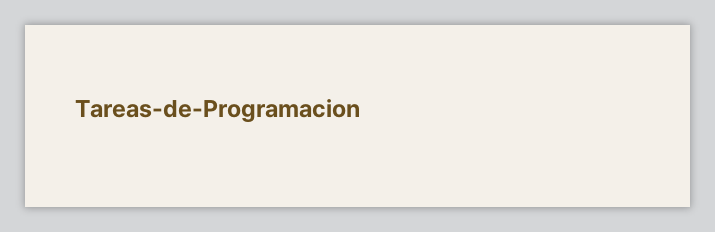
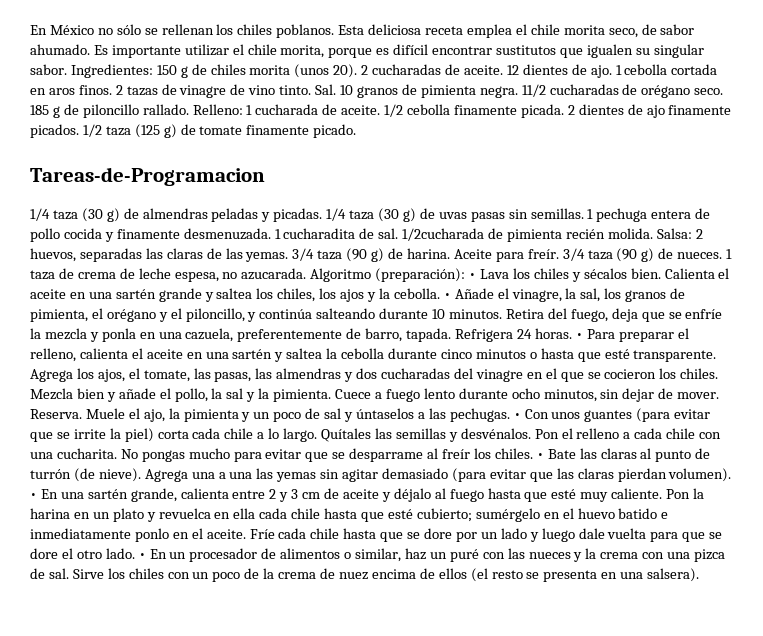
[75,99,360,123] Tareas-de-Programacion -> [30,24,695,38] [30,44,704,58] [30,64,718,78] [30,84,724,98] [30,104,732,118] [30,124,357,138] [30,167,265,186] [30,208,711,222] [30,228,703,242] [30,248,733,262] [30,268,730,282] [30,288,686,302] [30,308,723,322] [30,328,689,342] [30,348,717,362] [30,368,719,382] [30,388,720,402] [30,408,711,422] [30,428,722,442] [30,448,711,462] [30,468,732,482] [30,488,705,502] [30,508,669,522] [30,528,723,542] [30,548,726,562] [30,568,700,582] En México no sólo se rellenan los chiles poblanos. Esta deliciosa receta emplea el chile morita seco, de sabor ahumado. Es importante utilizar el chile morita, porque es difícil encontrar sustitutos que igualen su singular sabor. Ingredientes: 150 g de chiles morita (unos 20). 2 cucharadas de aceite. 12 dientes de ajo. 1 cebolla cortada en aros finos. 2 tazas de vinagre de vino tinto. Sal. 10 granos de pimienta negra. 11/2 cucharadas de orégano seco. 185 g de piloncillo rallado. Relleno: 1 cucharada de aceite. 1/2 cebolla finamente picada. 2 dientes de ajo finamente picados. 1/2 taza (125 g) de tomate finamente picado. // Tareas-de-Programacion // 1/4 taza (30 g) de almendras peladas y picadas. 1/4 taza (30 g) de uvas pasas sin semillas. 1 pechuga entera de pollo cocida y finamente desmenuzada. 1 cucharadita de sal. 1/2cucharada de pimienta recién molida. Salsa: 2 huevos, separadas las claras de las yemas. 3/4 taza (90 g) de harina. Aceite para freír. 3/4 taza (90 g) de nueces. 1 taza de crema de leche espesa, no azucarada. Algoritmo (preparación): • Lava los chiles y sécalos bien. Calienta el aceite en una sartén grande y saltea los chiles, los ajos y la cebolla. • Añade el vinagre, la sal, los granos de pimienta, el orégano y el piloncillo, y continúa salteando durante 10 minutos. Retira del fuego, deja que se enfríe la mezcla y ponla en una cazuela, preferentemente de barro, tapada. Refrigera 24 horas. • Para preparar el relleno, calienta el aceite en una sartén y saltea la cebolla durante cinco minutos o hasta que esté transparente. Agrega los ajos, el tomate, las pasas, las almendras y dos cucharadas del vinagre en el que se cocieron los chiles. Mezcla bien y añade el pollo, la sal y la pimienta. Cuece a fuego lento durante ocho minutos, sin dejar de mover. Reserva. Muele el ajo, la pimienta y un poco de sal y úntaselos a las pechugas. • Con unos guantes (para evitar que se irrite la piel) corta cada chile a lo largo. Quítales las semillas y desvénalos. Pon el relleno a cada chile con una cucharita. No pongas mucho para evitar que se desparrame al freír los chiles. • Bate las claras al punto de turrón (de nieve). Agrega una a una las yemas sin agitar demasiado (para evitar que las claras pierdan volumen). • En una sartén grande, calienta entre 2 y 3 cm de aceite y déjalo al fuego hasta que esté muy caliente. Pon la harina en un plato y revuelca en ella cada chile hasta que esté cubierto; sumérgelo en el huevo batido e inmediatamente ponlo en el aceite. Fríe cada chile hasta que se dore por un lado y luego dale vuelta para que se dore el otro lado. • En un procesador de alimentos o similar, haz un puré con las nueces y la crema con una pizca de sal. Sirve los chiles con un poco de la crema de nuez encima de ellos (el resto se presenta en una salsera).

